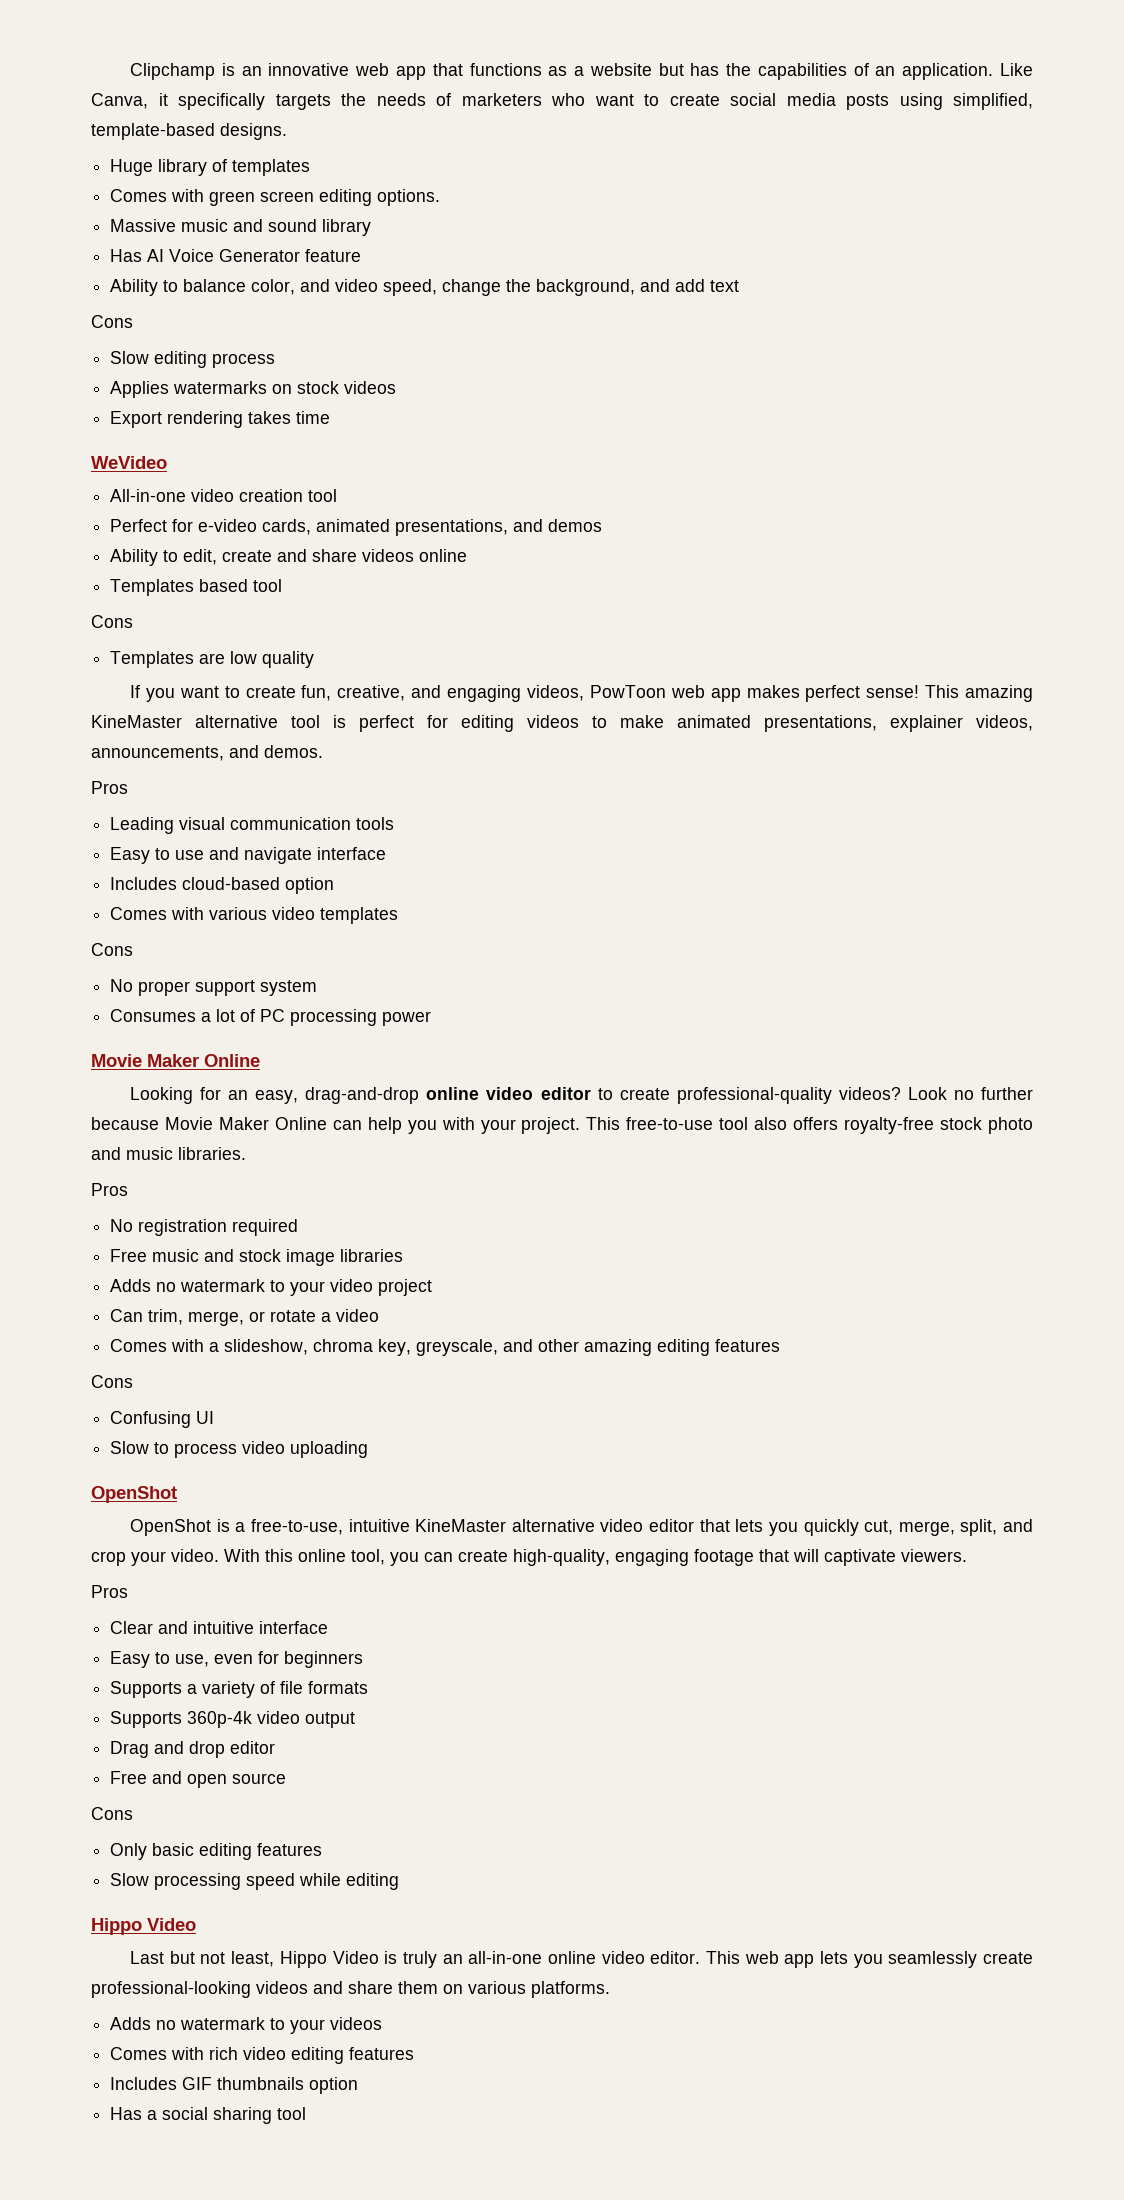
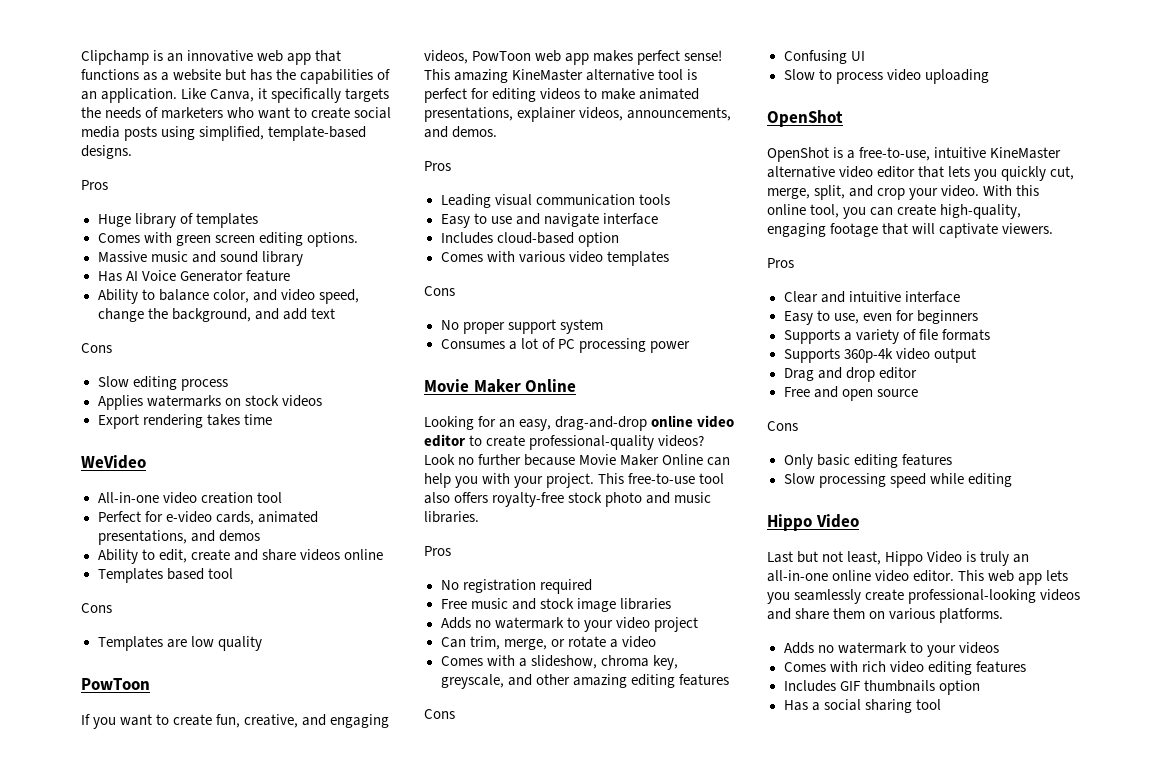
(287, 131) none -> [81,180,108,190] // Pros
(315, 659) none -> [81,678,150,690] // PowToon

